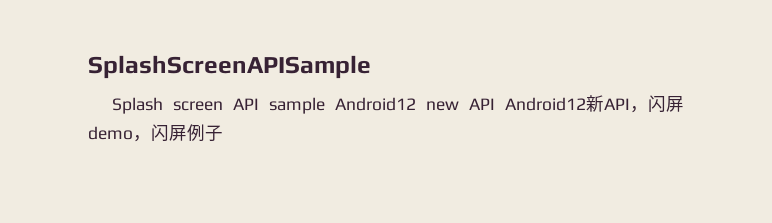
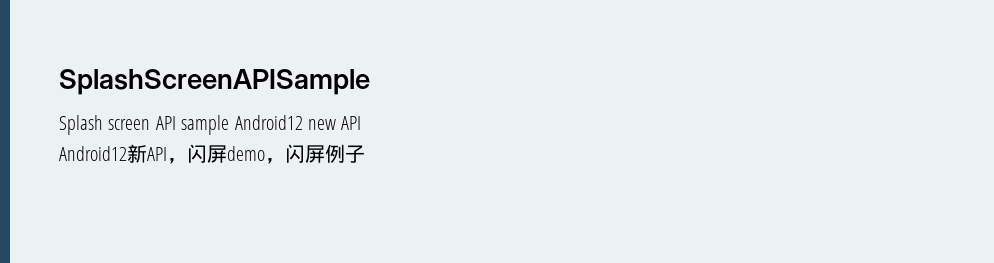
(495, 104) none -> (362, 123) //

